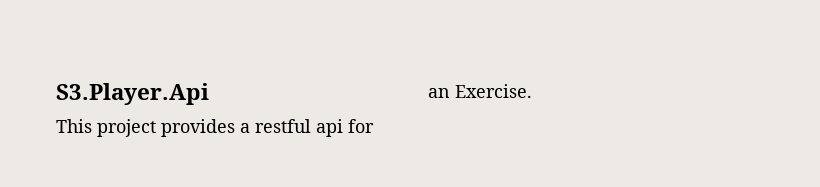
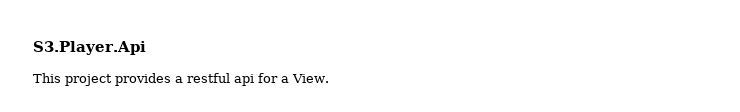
[428,84,532,98] an Exercise. -> [281,74,329,83] a View.

